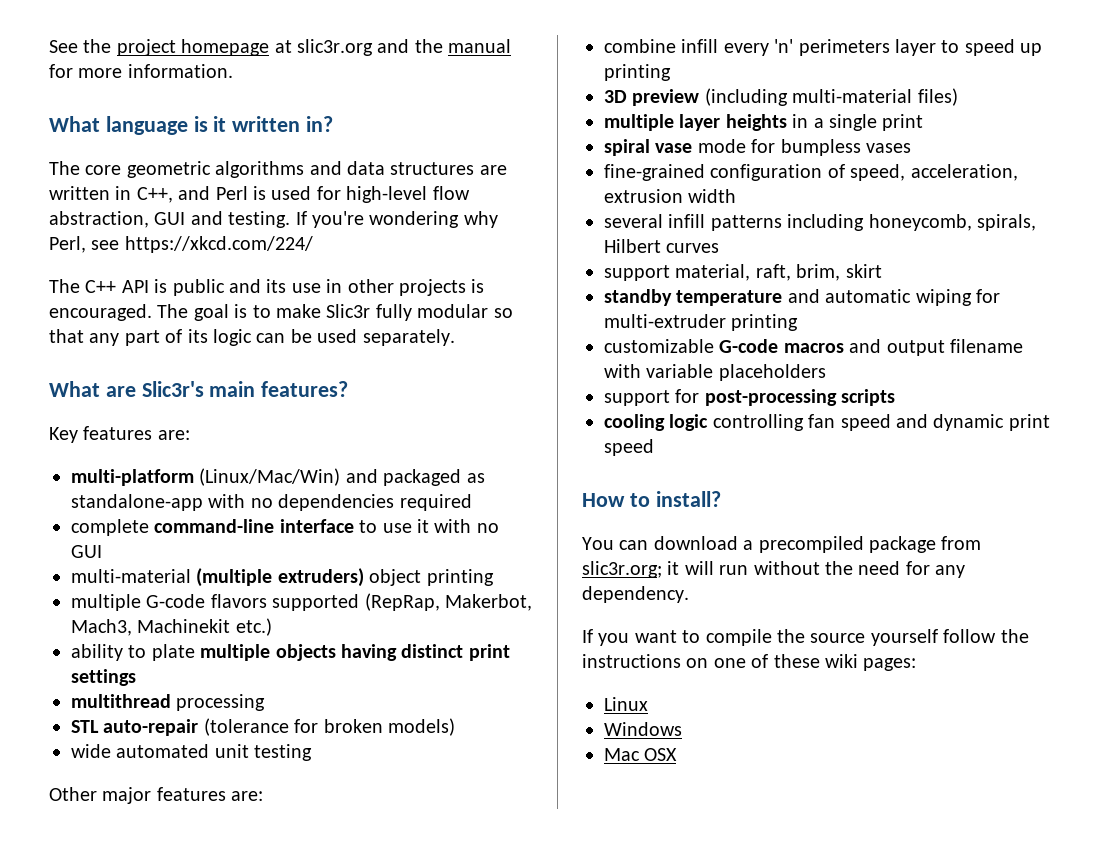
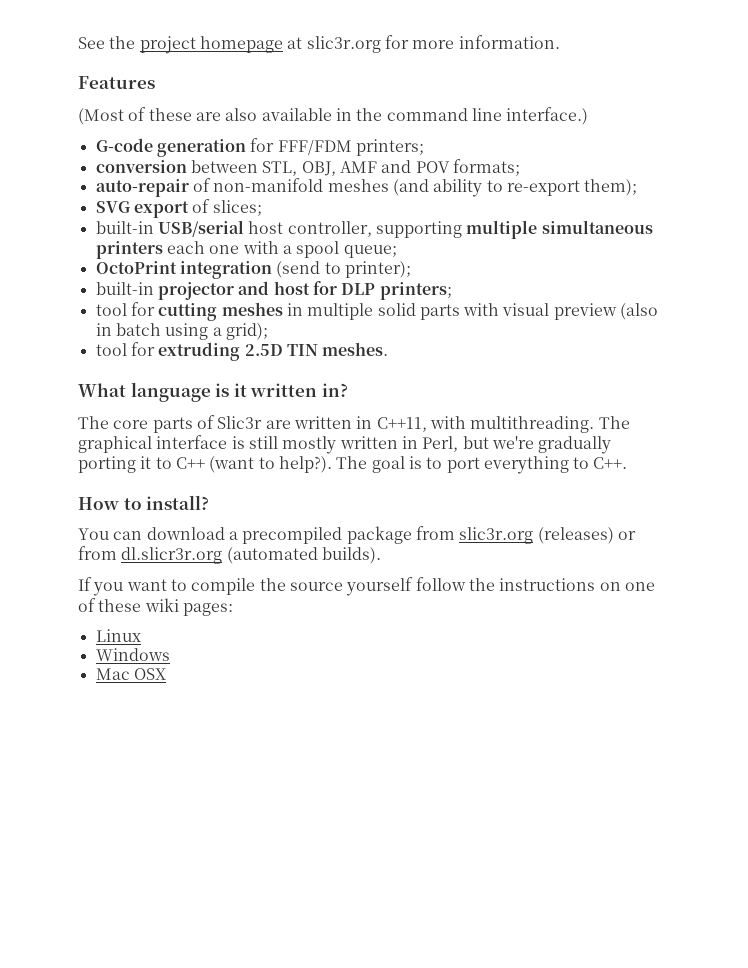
[377,39,512,53] and the manual -> (381, 44) none
(233, 71) none -> [78,76,155,89] [78,107,589,125] [95,138,424,157] [95,159,520,176] [95,178,638,197] [95,199,262,218] [95,220,653,239] [95,241,397,259] [95,261,411,279] [95,281,452,300] [95,302,659,321] [95,323,268,340] [95,342,389,361] // Features // (Most of these are also available in the command line interface.) // G-code generation for FFF/FDM printers; // conversion between STL, OBJ, AMF and POV formats; // auto-repair of non-manifold meshes (and ability to re-export them); // SVG export of slices; // built-in USB/serial host controller, supporting multiple simultaneous printers each one with a spool queue; // OctoPrint integration (send to printer); // built-in projector and host for DLP printers; // tool for cutting meshes in multiple solid parts with visual preview (also in batch using a grid); // tool for extruding 2.5D TIN meshes.
[126,161,507,178] [49,186,470,203] [49,211,498,228] [49,236,313,253] [49,279,485,296] [49,304,513,321] [49,329,455,346] [49,381,349,397] [49,426,190,443] [71,468,485,486] [71,494,472,511] [71,519,499,536] [71,545,102,558] [71,568,494,587] [71,593,532,611] [71,618,272,636] [71,644,510,661] [71,669,136,686] [71,694,266,711] [71,718,455,736] [71,744,313,761] [49,787,264,804] [604,39,1043,56] [604,64,671,81] [604,88,958,106] [604,114,924,131] [604,139,911,156] [604,164,1018,181] [604,189,737,203] [604,214,1036,231] [604,239,720,253] [604,264,882,281] [604,289,1000,306] [604,314,799,331] [604,339,1023,356] [604,364,826,381] [604,389,896,406] [604,414,1050,431] [604,439,654,456] geometric algorithms and data structures are written in C++, and Perl is used for high-level flow abstraction, GUI and testing. If you're wondering why Perl, see https://xkcd.com/224/ // The C++ API is public and its use in other projects is encouraged. The goal is to make Slic3r fully modular so that any part of its logic can be used separately. // What are Slic3r's main features? // Key features are: // multi-platform (Linux/Mac/Win) and packaged as standalone-app with no dependencies required // complete command-line interface to use it with no GUI // multi-material (multiple extruders) object printing // multiple G-code flavors supported (RepRap, Makerbot, Mach3, Machinekit etc.) // ability to plate multiple objects having distinct print settings // multithread processing // STL auto-repair (tolerance for broken models) // wide automated unit testing // Other major features are: // combine infill every 'n' perimeters layer to speed up printing // 3D preview (including multi-material files) // multiple layer heights in a single print // spiral vase mode for bumpless vases // fine-grained configuration of speed, acceleration, extrusion width // several infill patterns including honeycomb, spirals, Hilbert curves // support material, raft, brim, skirt // standby temperature and automatic wiping for multi-extruder printing // customizable G-code macros and output filename with variable placeholders // support for post-processing scripts // cooling logic controlling fan speed and dynamic print speed -> [152,415,630,433] [78,435,612,454] [78,456,628,474] parts of Slic3r are written in C++11, with multithreading. The graphical interface is still mostly written in Perl, but we're gradually porting it to C++ (want to help?). The goal is to port everything to C++.
[582,561,966,578] [582,586,689,603] slic3r.org; it will run without the need for any dependency. -> [459,527,636,544] [78,546,381,564] slic3r.org (releases) or from dl.slicr3r.org (automated builds).

